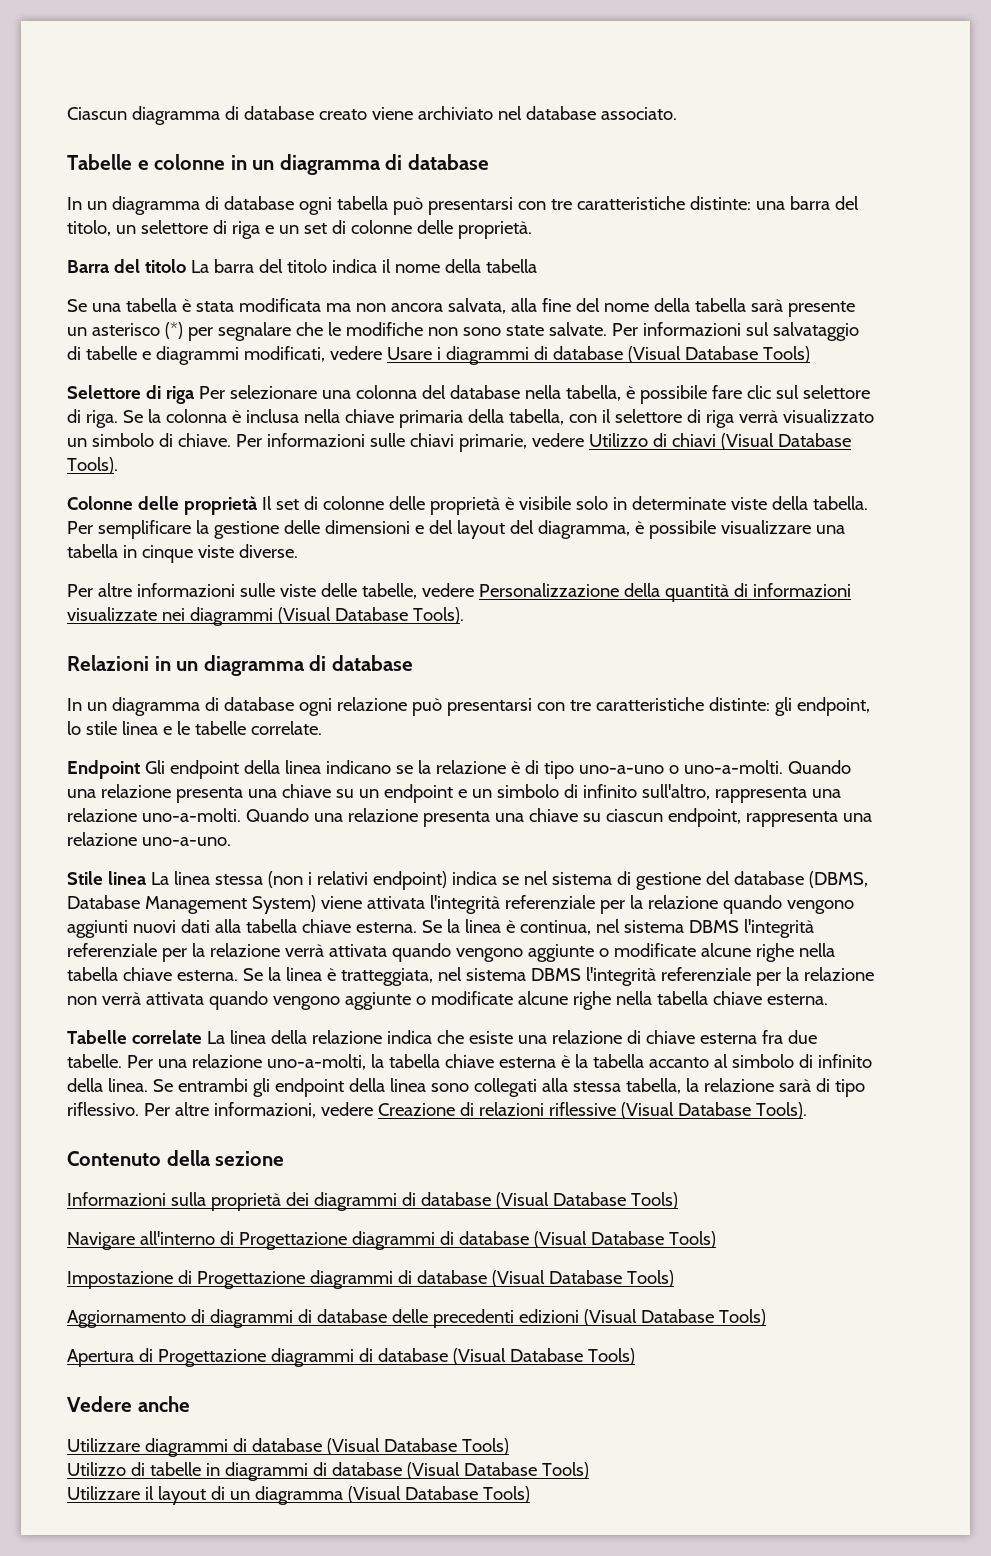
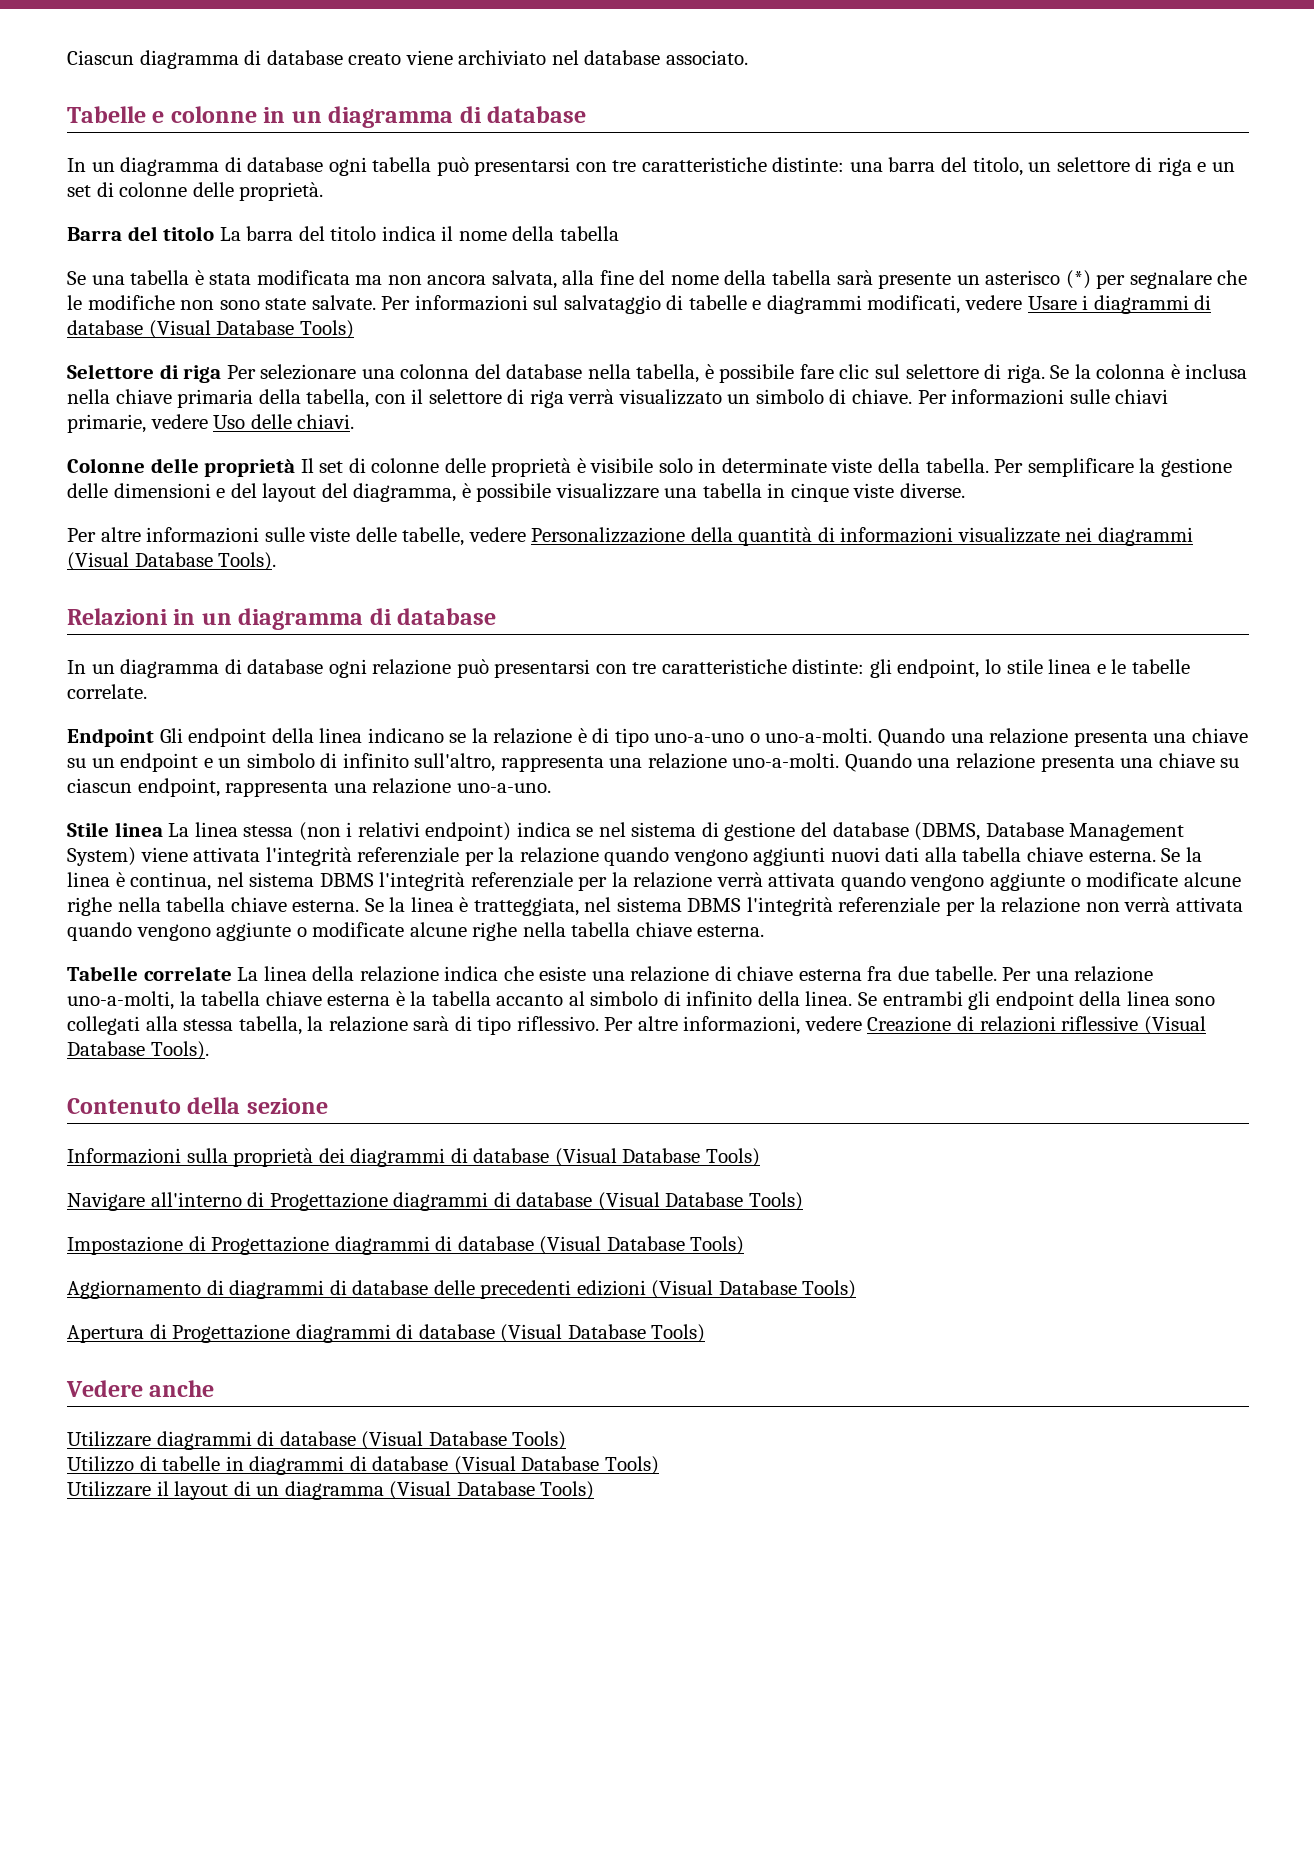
[588,433,851,450] [67,457,118,474] Utilizzo di chiavi (Visual Database Tools). -> [213,414,355,429] Uso delle chiavi.

